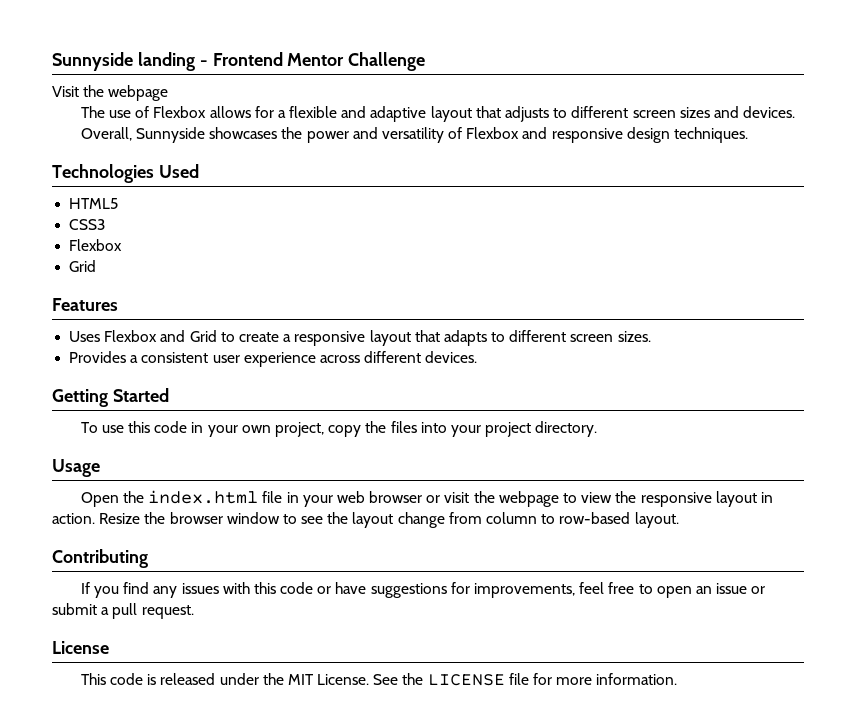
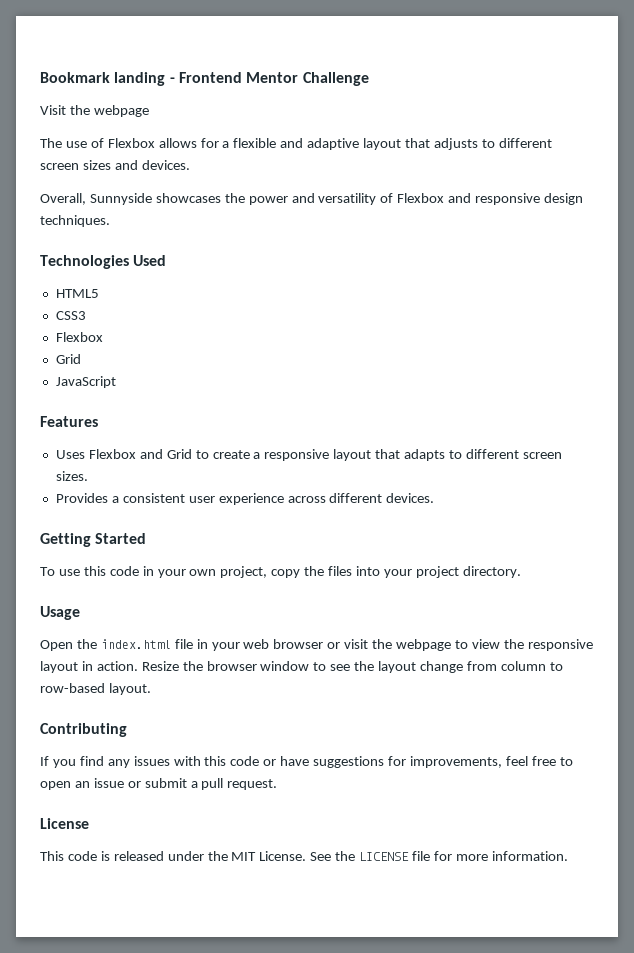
[52,52,133,71] Sunnyside -> [40,72,110,83] Bookmark
(97, 266) none -> [55,376,116,388] // JavaScript

